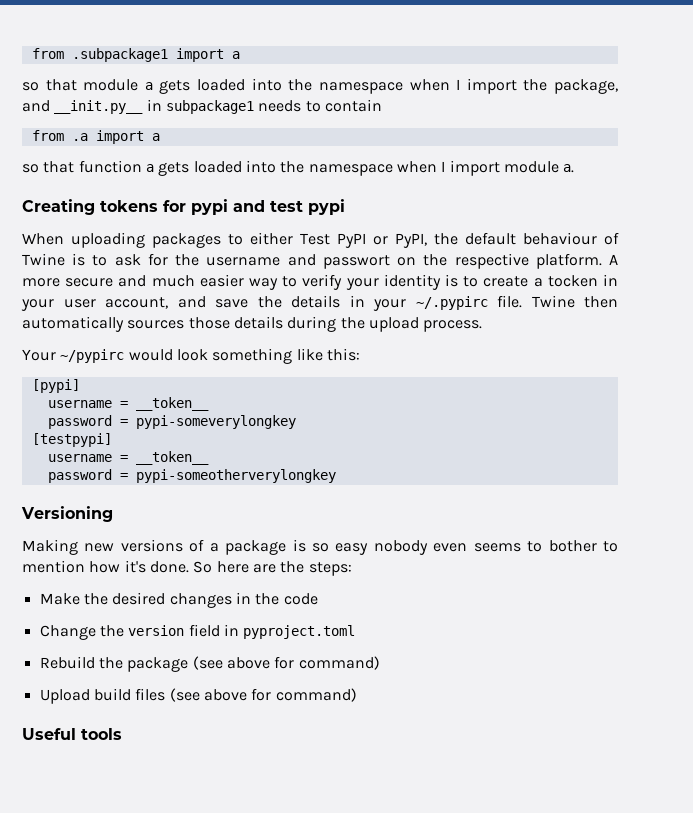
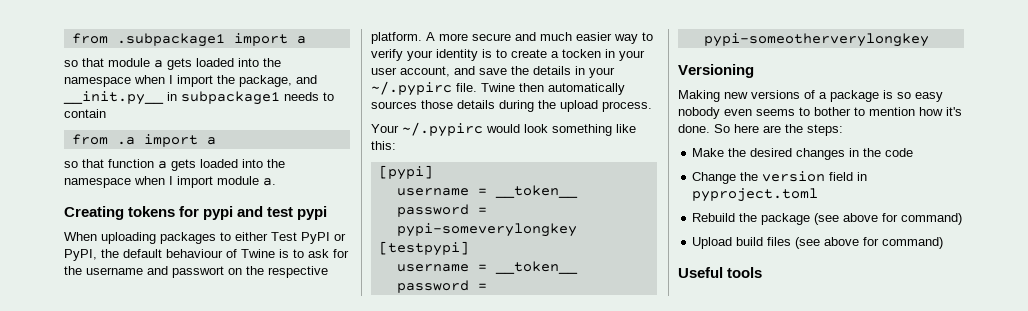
[60,349,125,363] ~/pypirc -> [402,122,483,137] ~/.pypirc

